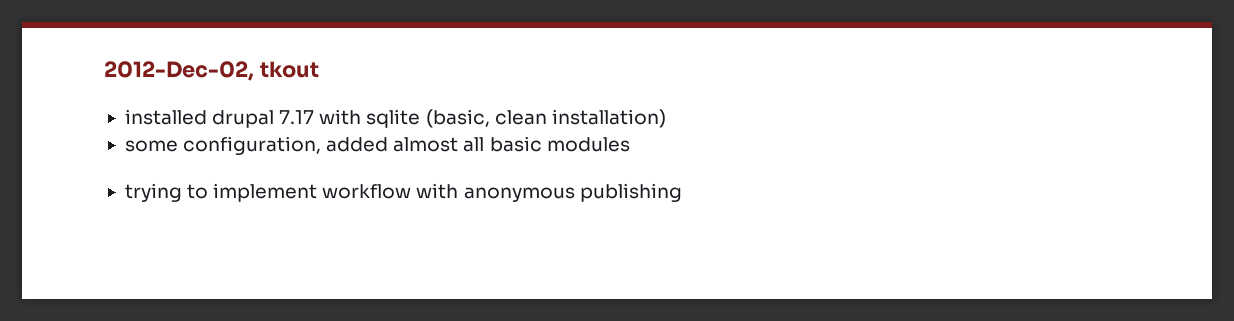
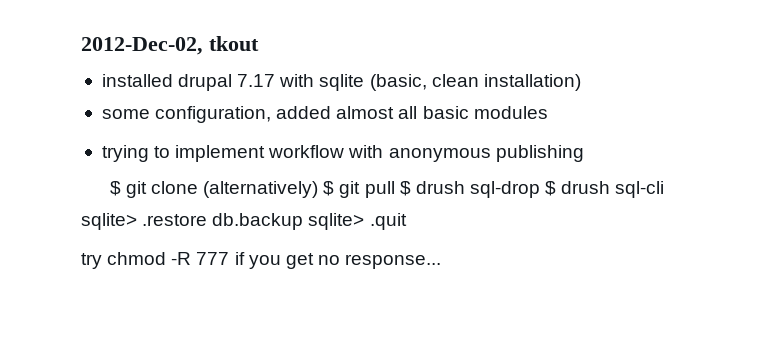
(682, 192) none -> [109,181,665,198] [81,213,407,230] [81,252,442,269] // $ git clone (alternatively) $ git pull $ drush sql-drop $ drush sql-cli sqlite> .restore db.backup sqlite> .quit // try chmod -R 777 if you get no response...

